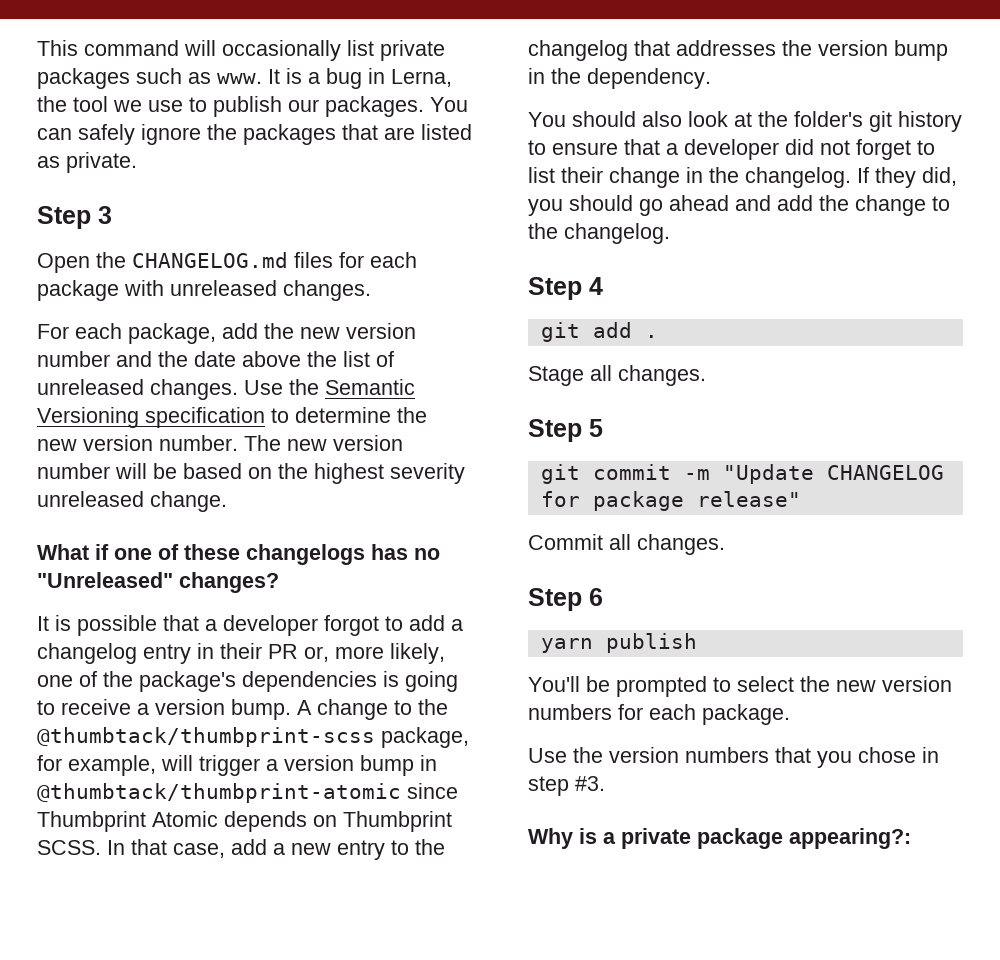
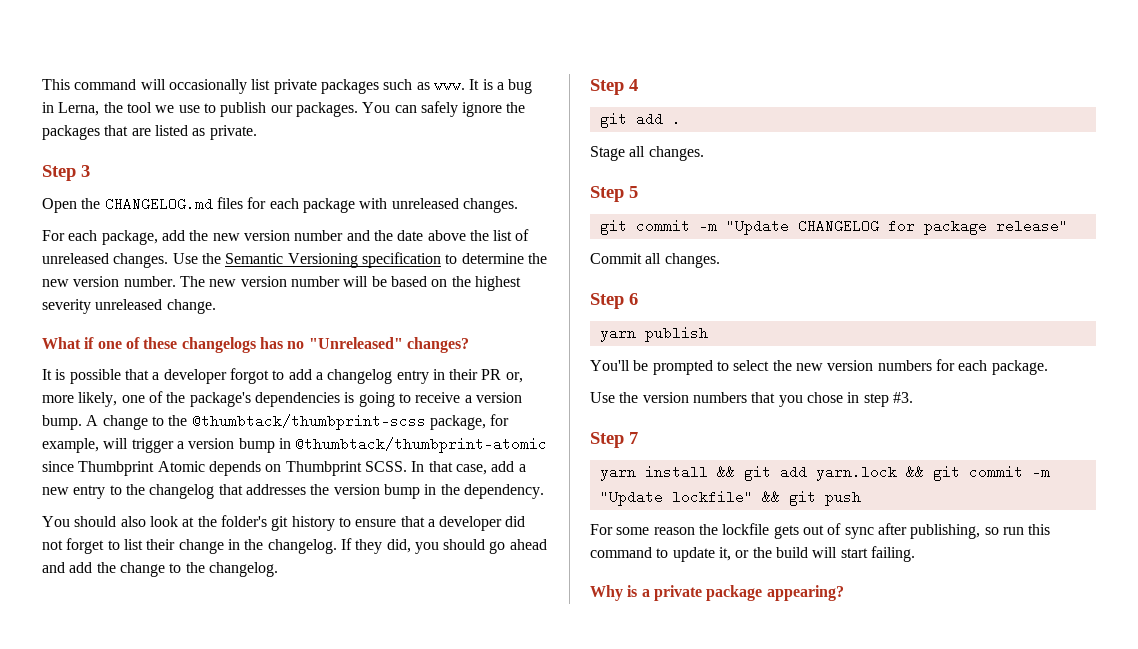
(605, 783) none -> [590,432,638,448] [599,465,1050,481] [599,490,861,506] [590,523,1051,539] [590,546,915,562] // Step 7 // yarn install && git add yarn.lock && git commit -m "Update lockfile" && git push // For some reason the lockfile gets out of sync after publishing, so run this command to update it, or the build will start failing.
[789,828,911,849] appearing?: -> [766,585,844,601] appearing?

